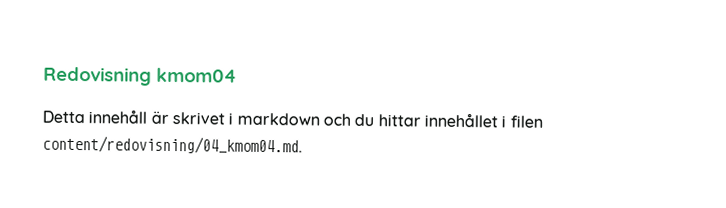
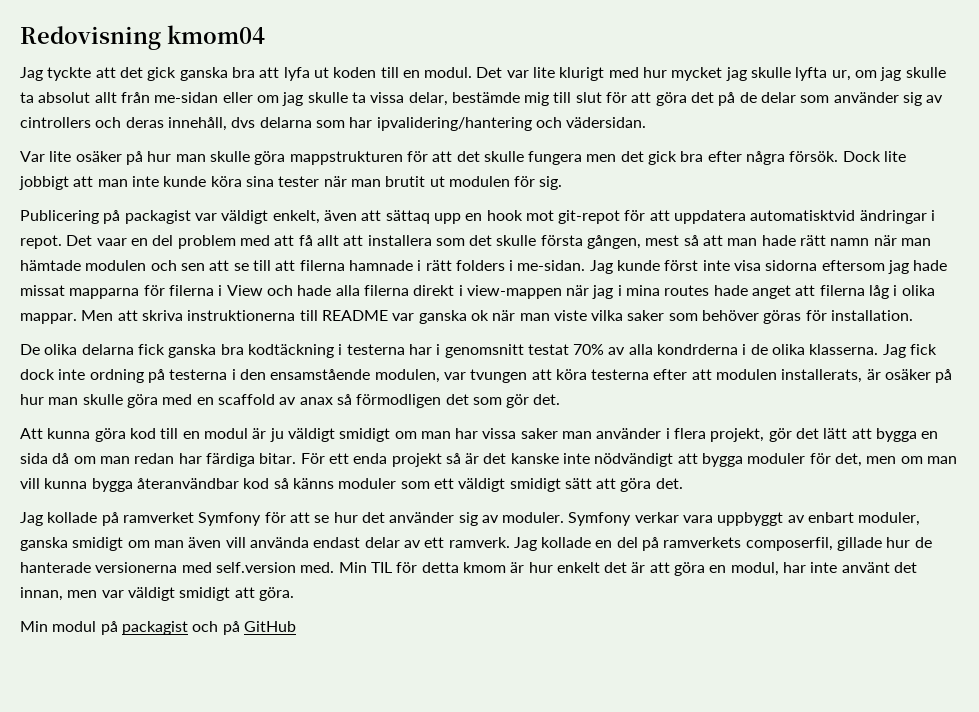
[42,109,543,128] [42,135,303,155] Detta innehåll är skrivet i markdown och du hittar innehållet i filen content/redovisning/04_kmom04.md. -> [20,67,946,81] [20,92,944,106] [20,117,647,131] [20,151,907,165] [19,176,563,190] [20,210,936,224] [20,235,932,249] [20,260,948,274] [20,285,935,299] [20,310,914,324] [20,344,938,358] [20,369,953,383] [20,394,561,408] [20,428,939,442] [20,453,958,467] [20,478,683,492] [20,512,921,526] [20,537,932,551] [20,562,918,576] [20,587,294,601] [20,621,296,635] Jag tyckte att det gick ganska bra att lyfa ut koden till en modul. Det var lite klurigt med hur mycket jag skulle lyfta ur, om jag skulle ta absolut allt från me-sidan eller om jag skulle ta vissa delar, bestämde mig till slut för att göra det på de delar som använder sig av cintrollers och deras innehåll, dvs delarna som har ipvalidering/hantering och vädersidan. // Var lite osäker på hur man skulle göra mappstrukturen för att det skulle fungera men det gick bra efter några försök. Dock lite jobbigt att man inte kunde köra sina tester när man brutit ut modulen för sig. // Publicering på packagist var väldigt enkelt, även att sättaq upp en hook mot git-repot för att uppdatera automatisktvid ändringar i repot. Det vaar en del problem med att få allt att installera som det skulle första gången, mest så att man hade rätt namn när man hämtade modulen och sen att se till att filerna hamnade i rätt folders i me-sidan. Jag kunde först inte visa sidorna eftersom jag hade missat mapparna för filerna i View och hade alla filerna direkt i view-mappen när jag i mina routes hade anget att filerna låg i olika mappar. Men att skriva instruktionerna till README var ganska ok när man viste vilka saker som behöver göras för installation. // De olika delarna fick ganska bra kodtäckning i testerna har i genomsnitt testat 70% av alla kondrderna i de olika klasserna. Jag fick dock inte ordning på testerna i den ensamstående modulen, var tvungen att köra testerna efter att modulen installerats, är osäker på hur man skulle göra med en scaffold av anax så förmodligen det som gör det. // Att kunna göra kod till en modul är ju väldigt smidigt om man har vissa saker man använder i flera projekt, gör det lätt att bygga en sida då om man redan har färdiga bitar. För ett enda projekt så är det kanske inte nödvändigt att bygga moduler för det, men om man vill kunna bygga återanvändbar kod så känns moduler som ett väldigt smidigt sätt att göra det. // Jag kollade på ramverket Symfony för att se hur det använder sig av moduler. Symfony verkar vara uppbyggt av enbart moduler, ganska smidigt om man även vill använda endast delar av ett ramverk. Jag kollade en del på ramverkets composerfil, gillade hur de hanterade versionerna med self.version med. Min TIL för detta kmom är hur enkelt det är att göra en modul, har inte använt det innan, men var väldigt smidigt att göra. // Min modul på packagist och på GitHub

